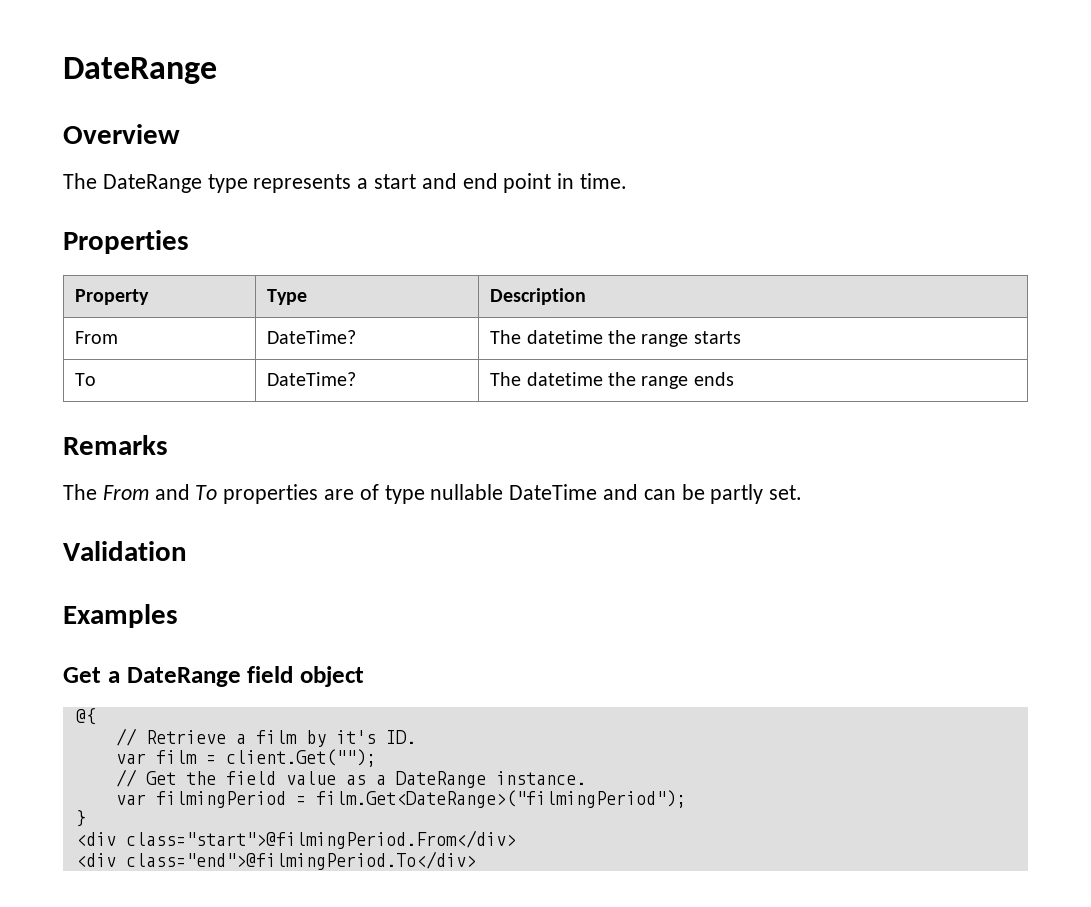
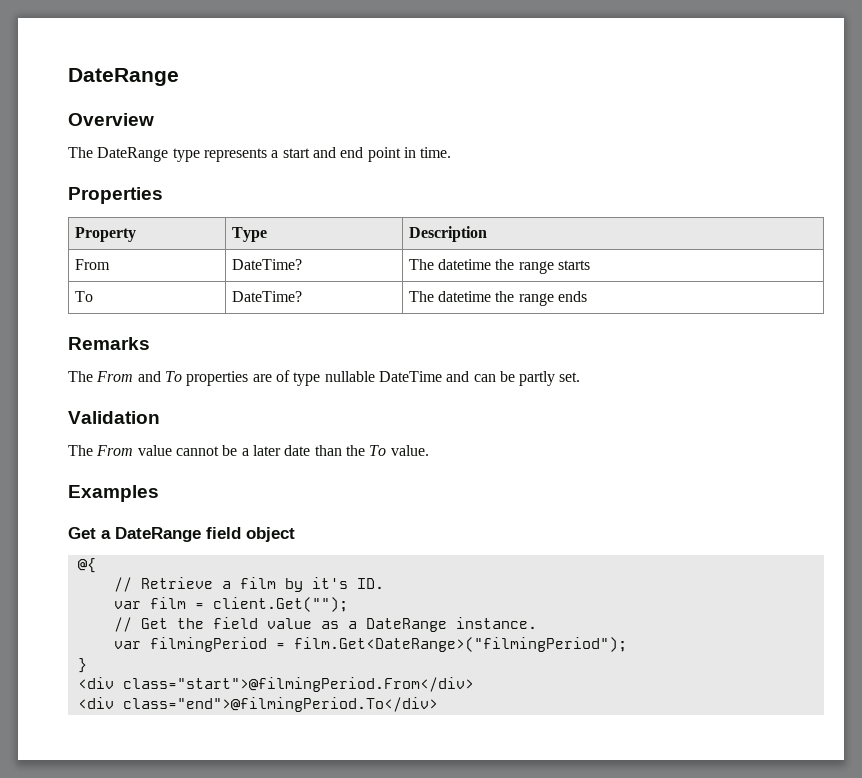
(187, 551) none -> [68,445,429,456] // The From value cannot be a later date than the To value.

